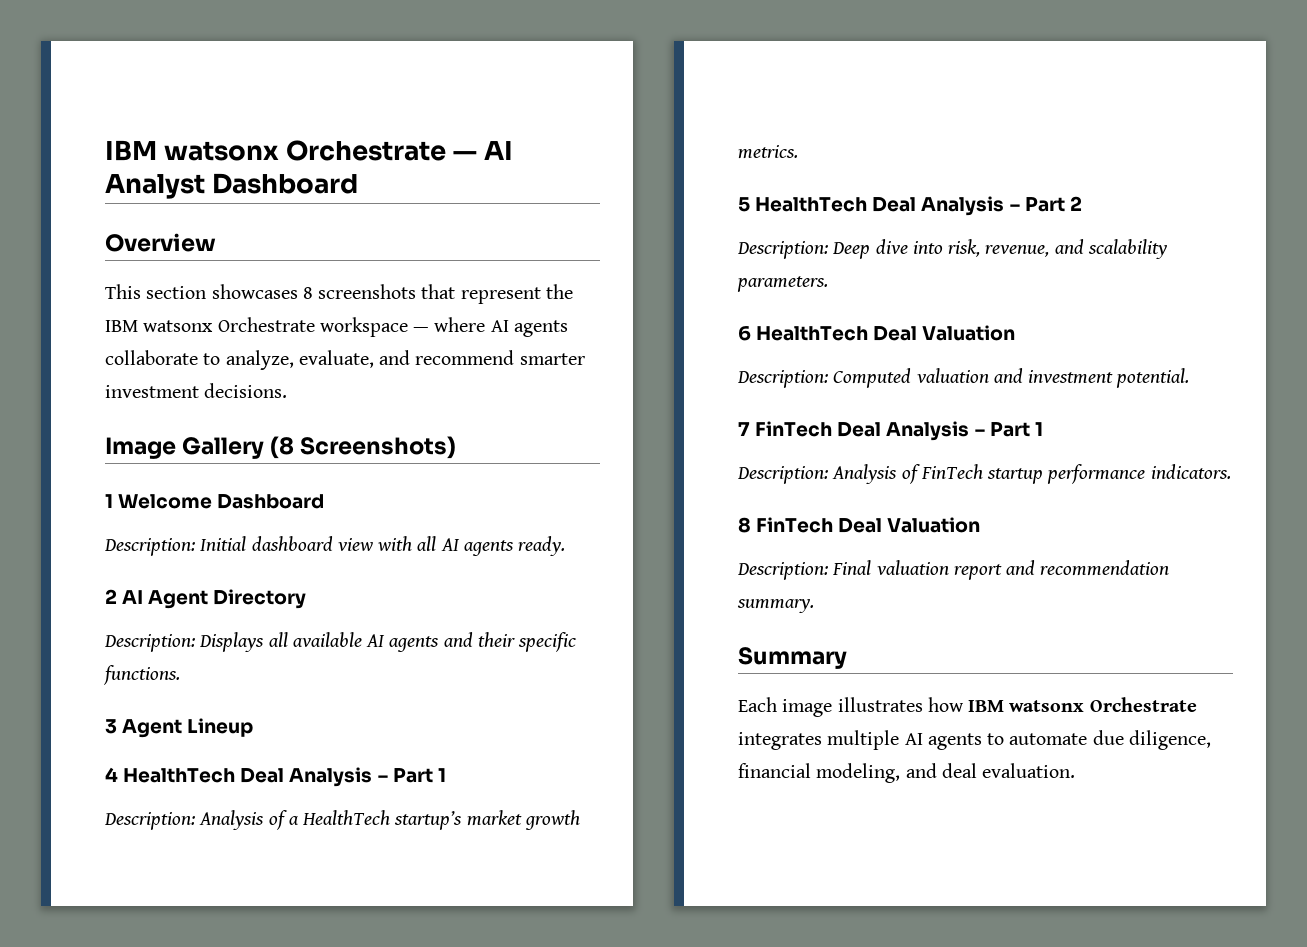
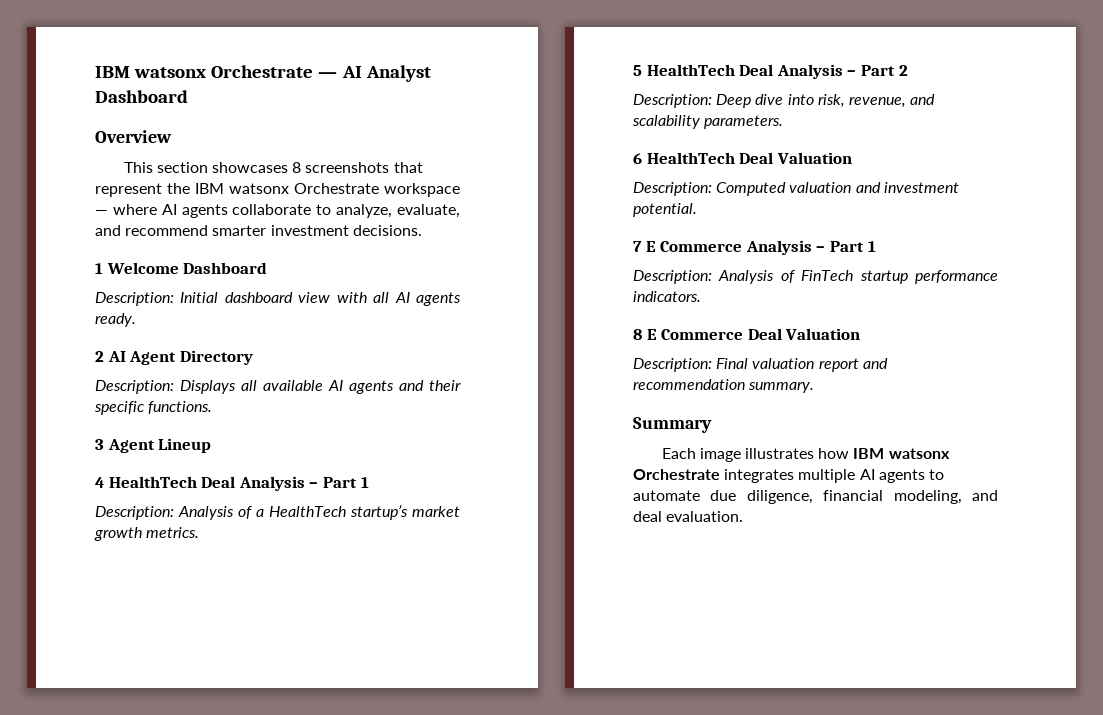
[105,436,457,459] // Image Gallery (8 Screenshots) -> (422, 230) none
[755,421,882,437] FinTech Deal -> [645,241,743,252] E Commerce
[756,517,834,533] FinTech -> [646,329,744,340] E Commerce

